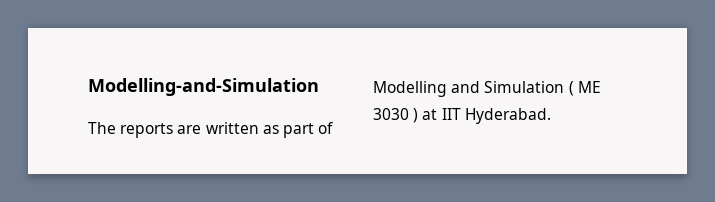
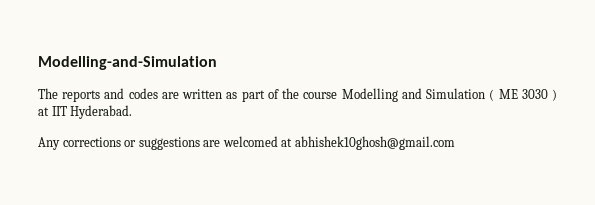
(174, 130) none -> [104,88,158,99] and codes
(334, 128) none -> [282,88,338,99] the course
(551, 116) none -> [38,136,455,150] // Any corrections or suggestions are welcomed at abhishek10ghosh@gmail.com

